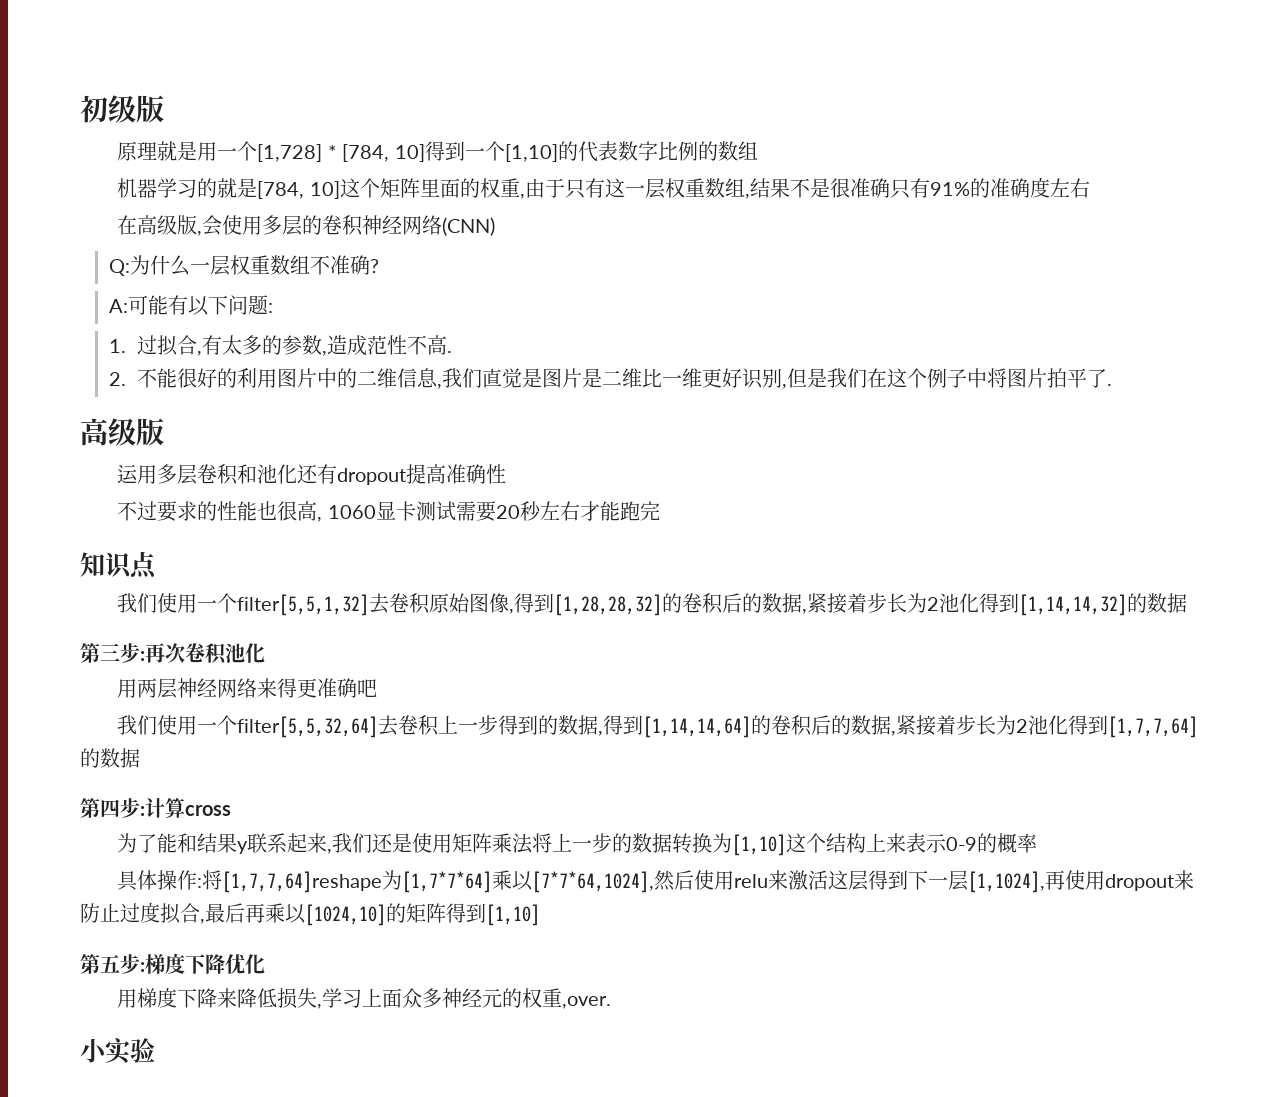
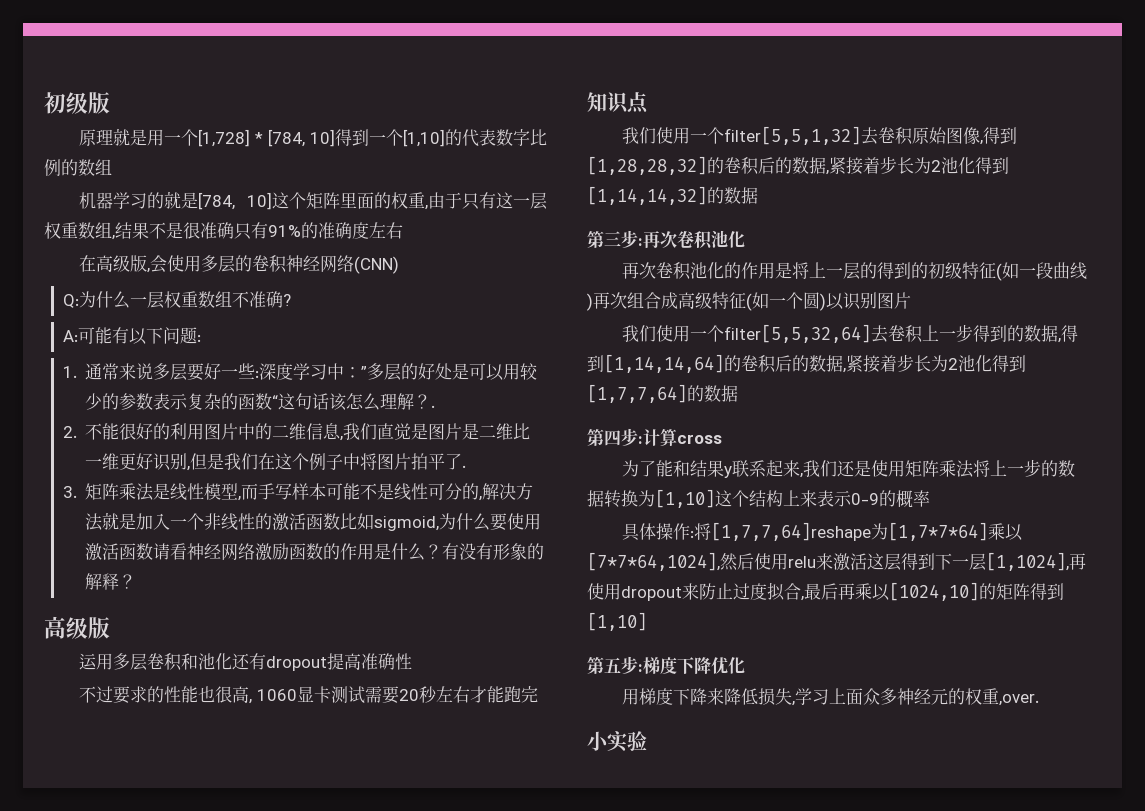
[137,335,448,356] 过拟合,有太多的参数,造成范性不高 -> [85,363,539,381] [85,393,432,411] 通常来说多层要好一些:深度学习中：”多层的好处是可以用较少的参数表示复杂的函数“这句话该怎么理解？
(1113, 385) none -> [62,483,534,501] [85,512,542,531] [85,543,545,561] [85,573,137,590] // 3.矩阵乘法是线性模型,而手写样本可能不是线性可分的,解决方法就是加入一个非线性的激活函数比如sigmoid,为什么要使用激活函数请看神经网络激励函数的作用是什么？有没有形象的解释？
[117,678,378,699] 用两层神经网络来得更准确吧 -> [621,262,1087,281] [587,292,911,311] 再次卷积池化的作用是将上一层的得到的初级特征(如一段曲线)再次组合成高级特征(如一个圆)以识别图片

